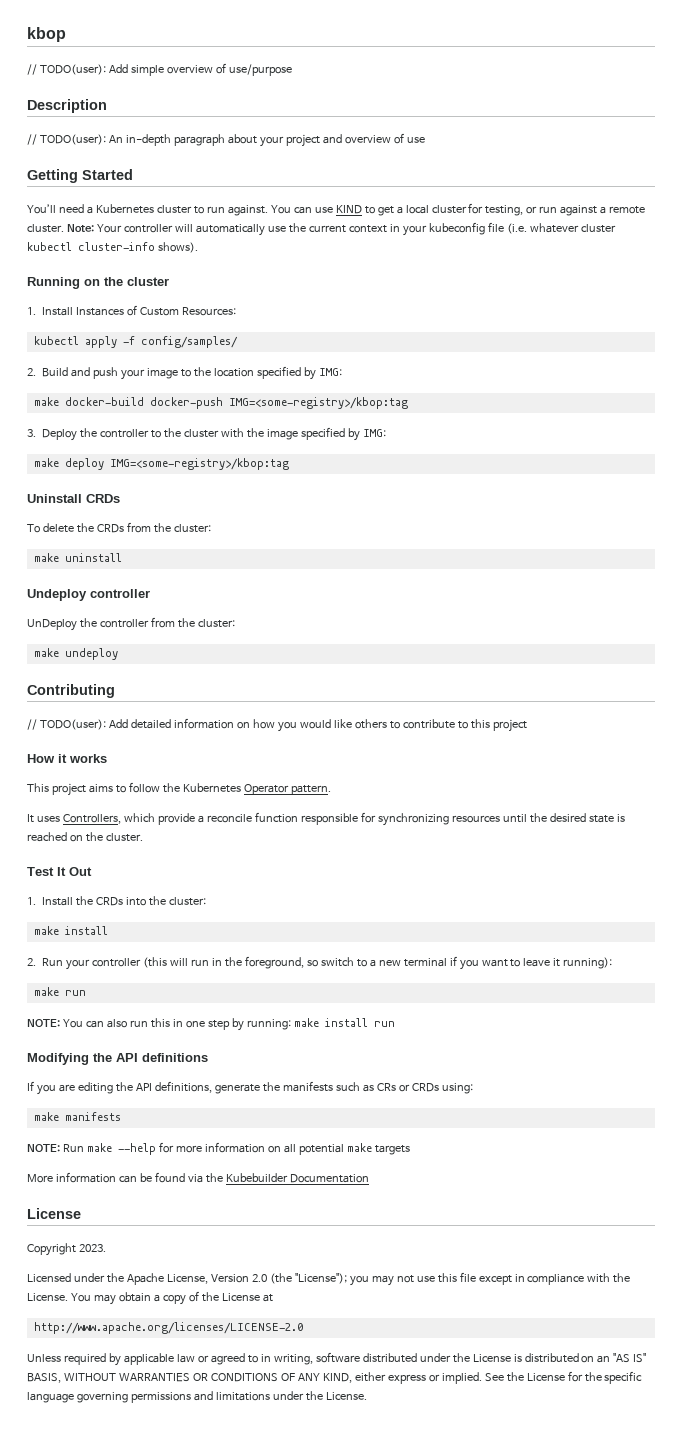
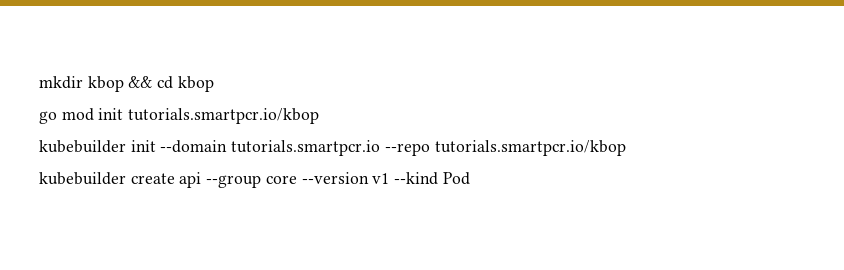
[27,27,66,42] [27,63,292,76] [27,99,107,113] [27,133,425,147] [27,169,133,183] [27,203,646,216] [27,222,616,236] [27,242,198,253] [27,277,169,289] [27,305,236,316] [33,336,238,348] [27,366,342,380] [33,397,408,409] [27,427,386,441] [33,458,289,470] [27,494,120,503] [27,522,211,533] [33,553,122,562] [27,589,150,601] [27,617,235,631] [33,648,118,660] [27,684,115,698] [27,718,527,732] [27,754,107,763] [27,782,331,796] [27,812,625,826] [27,832,143,842] [27,867,92,876] [27,896,206,906] [33,926,108,935] [27,956,613,970] [33,987,86,996] [27,1018,395,1031] [27,1053,208,1065] [27,1081,473,1095] [33,1112,121,1121] [27,1142,410,1155] [27,1172,369,1183] [27,1208,81,1219] [27,1243,106,1256] [27,1272,631,1286] [27,1291,273,1305] [33,1322,303,1334] [27,1352,647,1366] [27,1371,643,1384] [27,1391,367,1403] kbop // // TODO(user): Add simple overview of use/purpose // Description // // TODO(user): An in-depth paragraph about your project and overview of use // Getting Started // You’ll need a Kubernetes cluster to run against. You can use KIND to get a local cluster for testing, or run against a remote cluster. Note: Your controller will automatically use the current context in your kubeconfig file (i.e. whatever cluster kubectl cluster-info shows). // Running on the cluster // 1. Install Instances of Custom Resources: // kubectl apply -f config/samples/ // 2. Build and push your image to the location specified by IMG: // make docker-build docker-push IMG=<some-registry>/kbop:tag // 3. Deploy the controller to the cluster with the image specified by IMG: // make deploy IMG=<some-registry>/kbop:tag // Uninstall CRDs // To delete the CRDs from the cluster: // make uninstall // Undeploy controller // UnDeploy the controller from the cluster: // make undeploy // Contributing // // TODO(user): Add detailed information on how you would like others to contribute to this project // How it works // This project aims to follow the Kubernetes Operator pattern. // It uses Controllers, which provide a reconcile function responsible for synchronizing resources until the desired state is reached on the cluster. // Test It Out // 1. Install the CRDs into the cluster: // make install // 2. Run your controller (this will run in the foreground, so switch to a new terminal if you want to leave it running): // make run // NOTE: You can also run this in one step by running: make install run // Modifying the API definitions // If you are editing the API definitions, generate the manifests such as CRs or CRDs using: // make manifests // NOTE: Run make --help for more information on all potential make targets // More information can be found via the Kubebuilder Documentation // License // Copyright 2023. // Licensed under the Apache License, Version 2.0 (the "License"); you may not use this file except in compliance with the License. You may obtain a copy of the License at // http://www.apache.org/licenses/LICENSE-2.0 // Unless required by applicable law or agreed to in writing, software distributed under the License is distributed on an "AS IS" BASIS, WITHOUT WARRANTIES OR CONDITIONS OF ANY KIND, either express or implied. See the License for the specific language governing permissions and limitations under the License. -> [39,76,214,92] [39,108,320,124] [39,140,626,156] [39,172,470,188] mkdir kbop && cd kbop // go mod init tutorials.smartpcr.io/kbop // kubebuilder init --domain tutorials.smartpcr.io --repo tutorials.smartpcr.io/kbop // kubebuilder create api --group core --version v1 --kind Pod

